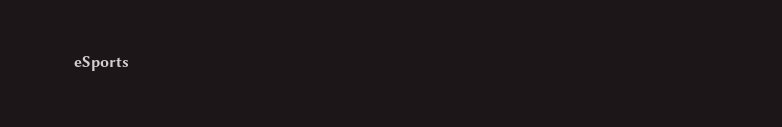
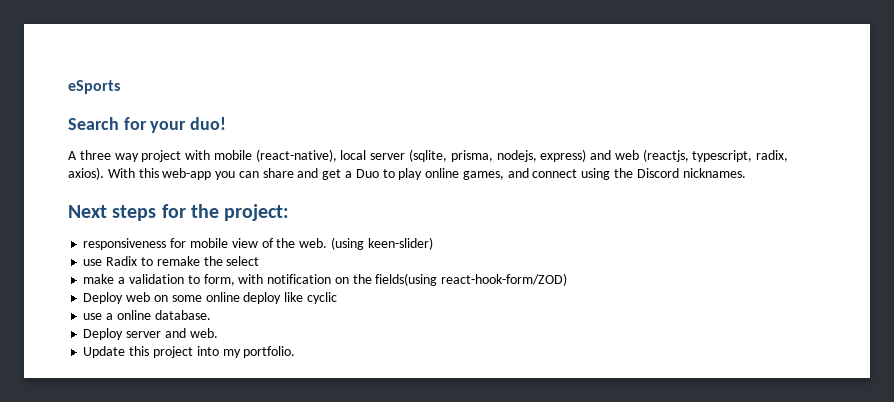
(129, 63) none -> [68,117,227,133] [68,149,789,162] [68,167,746,180] [68,204,290,221] [83,237,433,250] [83,256,260,266] [83,273,568,286] [83,292,337,304] [83,310,211,320] [83,328,218,340] [83,346,296,358] // Search for your duo! // A three way project with mobile (react-native), local server (sqlite, prisma, nodejs, express) and web (reactjs, typescript, radix, axios). With this web-app you can share and get a Duo to play online games, and connect using the Discord nicknames. // Next steps for the project: // responsiveness for mobile view of the web. (using keen-slider) // use Radix to remake the select // make a validation to form, with notification on the fields(using react-hook-form/ZOD) // Deploy web on some online deploy like cyclic // use a online database. // Deploy server and web. // Update this project into my portfolio.

